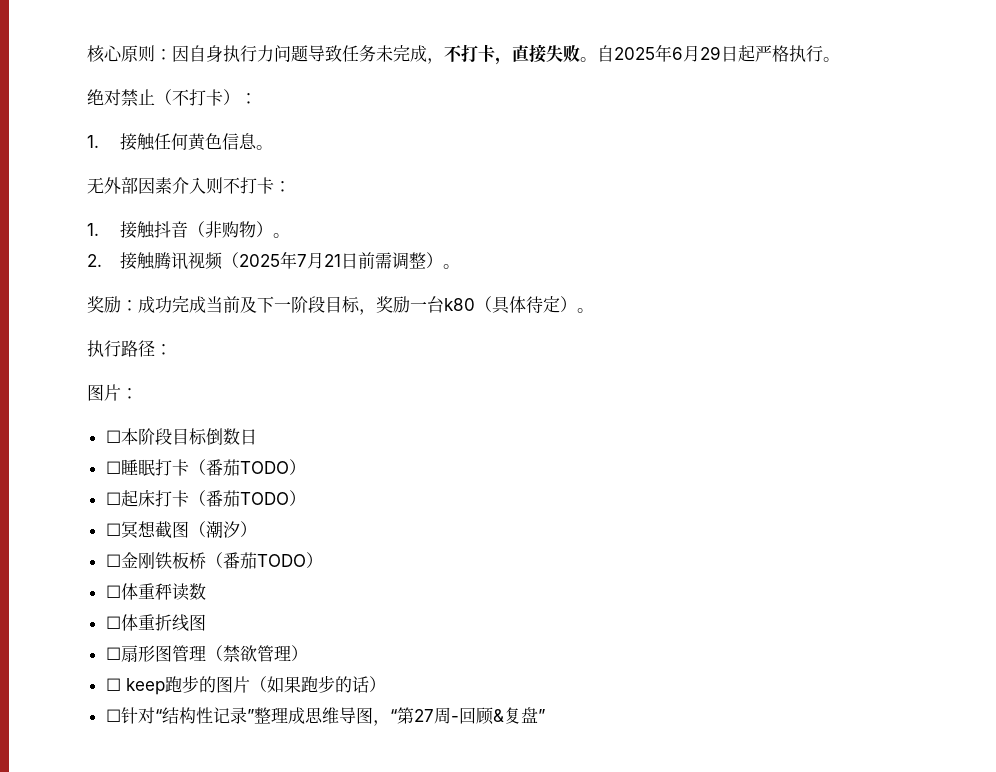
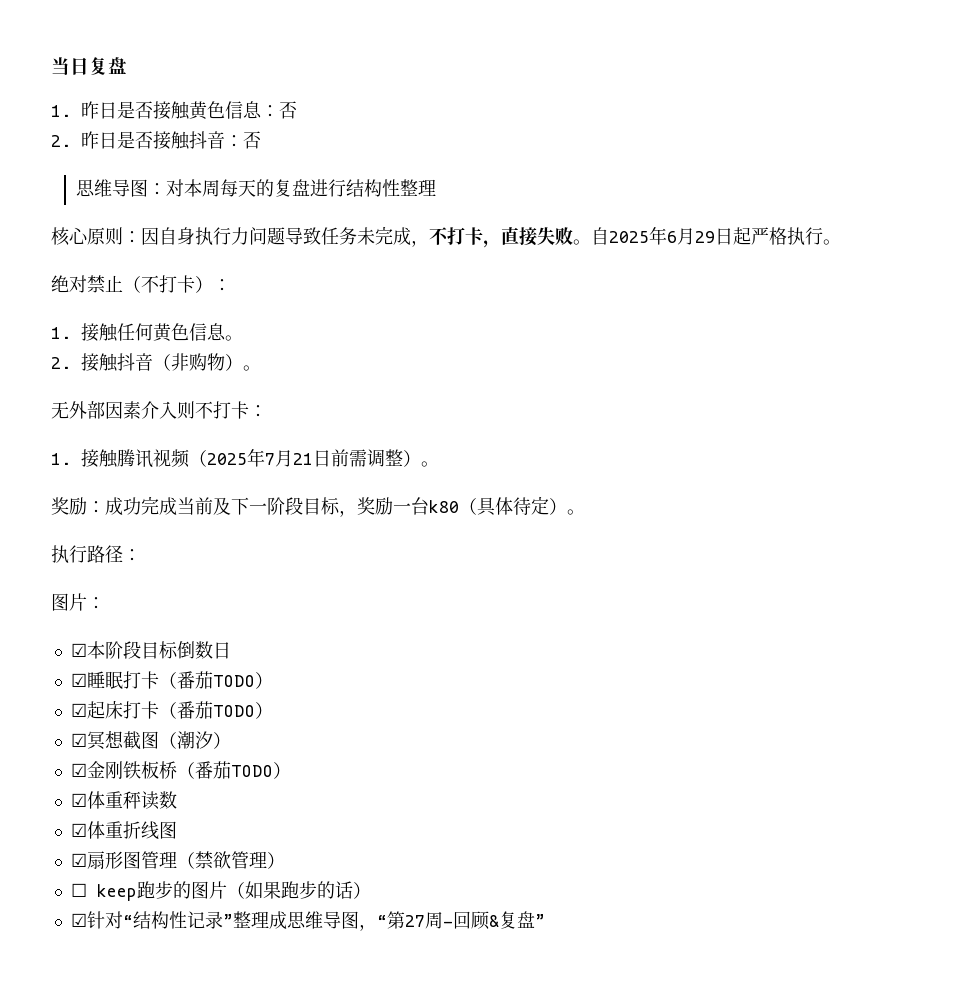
(87, 54) none -> [51,57,127,75] [51,101,297,120] [51,131,261,150] [76,179,437,197] 当日复盘 // 1.昨日是否接触黄色信息：否 // 2.昨日是否接触抖音：否 // 思维导图：对本周每天的复盘进行结构性整理 //
(273, 147) none -> [51,353,261,372] // 2.接触抖音（非购物）。
[153,221,290,238] [87,252,155,270] 抖音（非购物）。 // 2.接触 -> (118, 458) none
[105,430,121,443] ☐ -> [70,643,87,657] ☑
[105,461,121,474] ☐ -> [70,673,87,687] ☑
[105,492,121,505] ☐ -> [70,703,87,717] ☑
[105,523,121,536] ☐ -> [70,733,87,747] ☑
[105,554,121,567] ☐ -> [70,763,87,777] ☑
[105,585,121,598] ☐ -> [70,793,87,807] ☑
[105,616,121,629] ☐ -> [70,823,87,837] ☑
[105,647,121,660] ☐ -> [70,853,87,867] ☑
[105,709,121,722] ☐ -> [70,913,87,927] ☑

